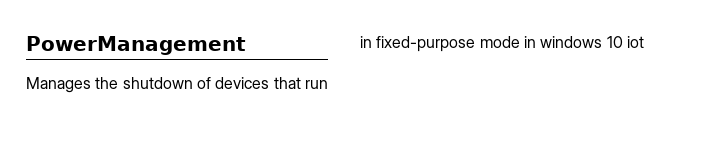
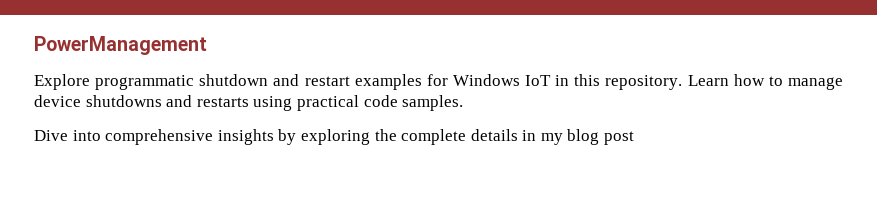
[26,77,328,93] [360,36,644,52] Manages the shutdown of devices that run in fixed-purpose mode in windows 10 iot -> [34,74,843,90] [34,95,464,111] [34,129,635,145] Explore programmatic shutdown and restart examples for Windows IoT in this repository. Learn how to manage device shutdowns and restarts using practical code samples. // Dive into comprehensive insights by exploring the complete details in my blog post

